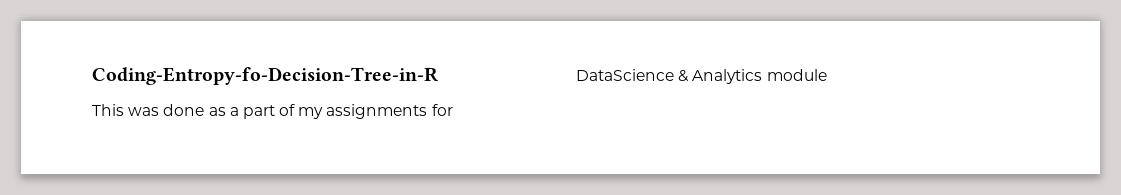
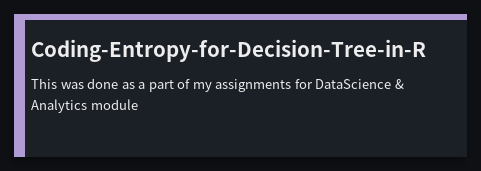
[92,67,438,85] Coding-Entropy-fo-Decision-Tree-in-R -> [31,39,426,62] Coding-Entropy-for-Decision-Tree-in-R

